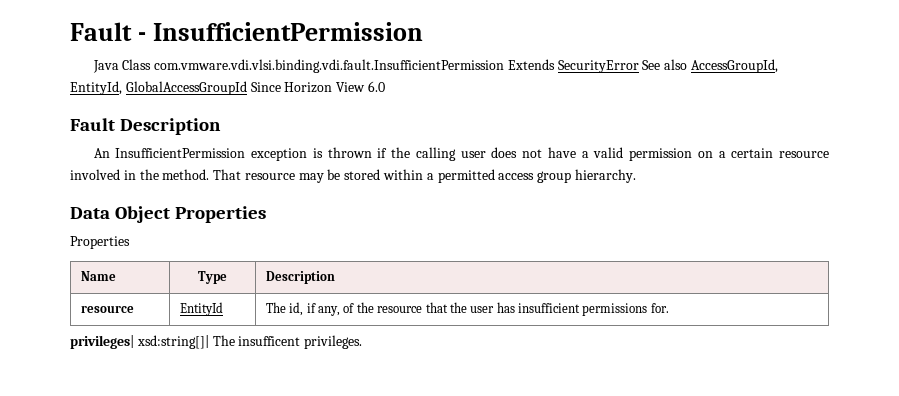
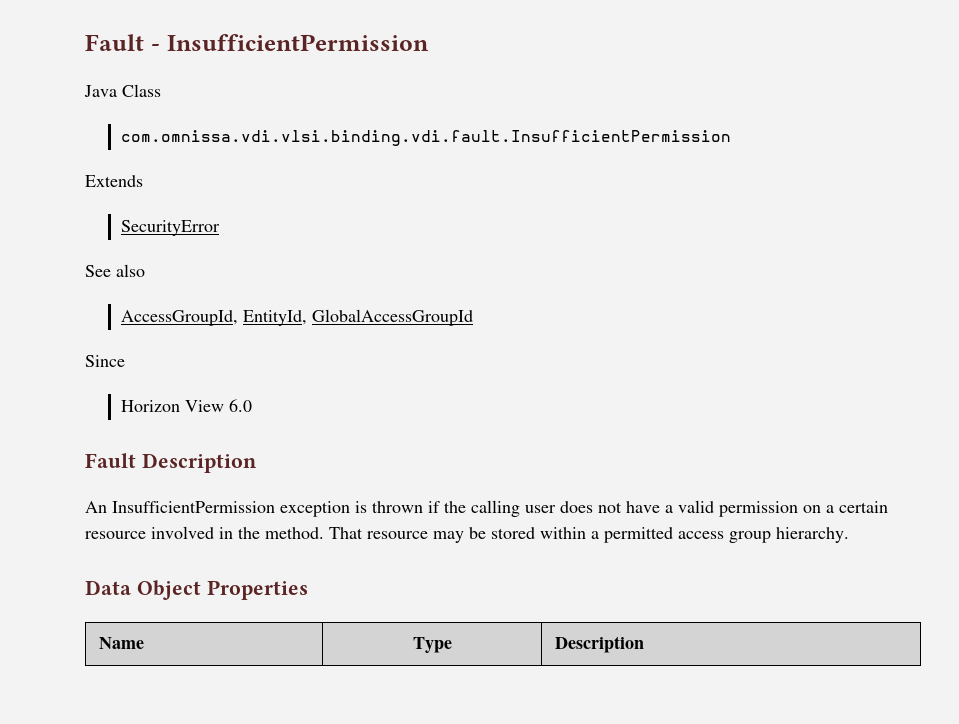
[154,59,505,73] com.vmware.vdi.vlsi.binding.vdi.fault.InsufficientPermission -> [120,130,731,146] // com.omnissa.vdi.vlsi.binding.vdi.fault.InsufficientPermission //
(555, 64) none -> (143, 181) //
(639, 66) none -> (220, 228) //
(688, 64) none -> (145, 270) //
(247, 88) none -> (473, 317) //
(281, 87) none -> (125, 361) //
[70,236,130,249] // Properties -> (308, 590) none
[80,305,134,313] [179,302,223,316] [265,302,669,316] [70,335,363,349] // resource | EntityId | The id, if any, of the resource that the user has insufficient permissions for. // privileges| xsd:string[]| The insufficent privileges. -> (645, 644) none

